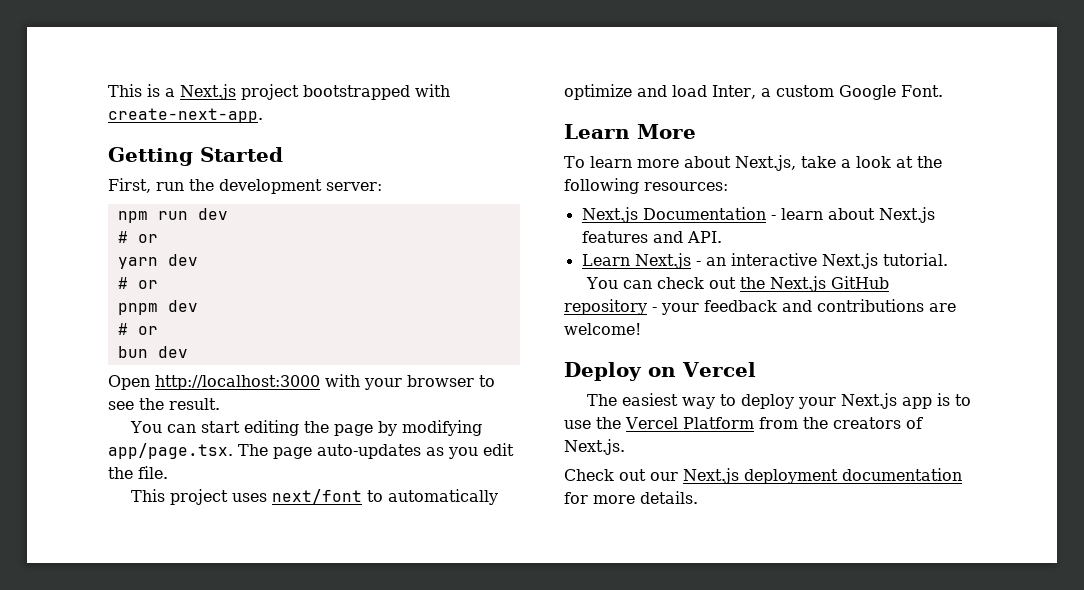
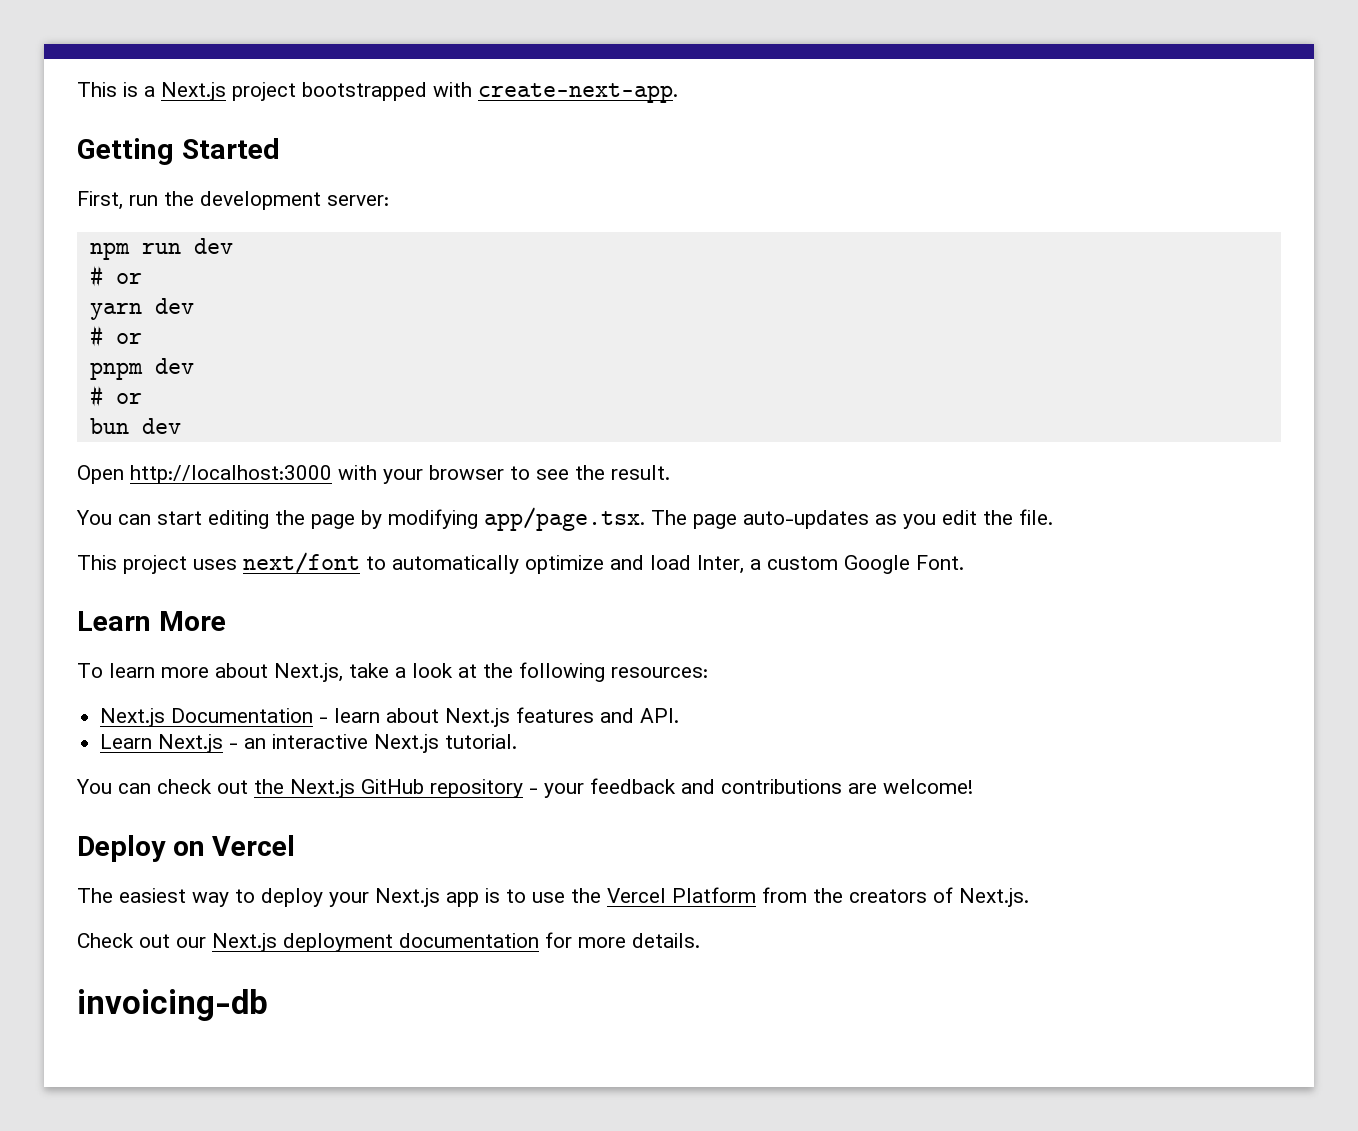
(698, 497) none -> [77,989,268,1021] // invoicing-db

